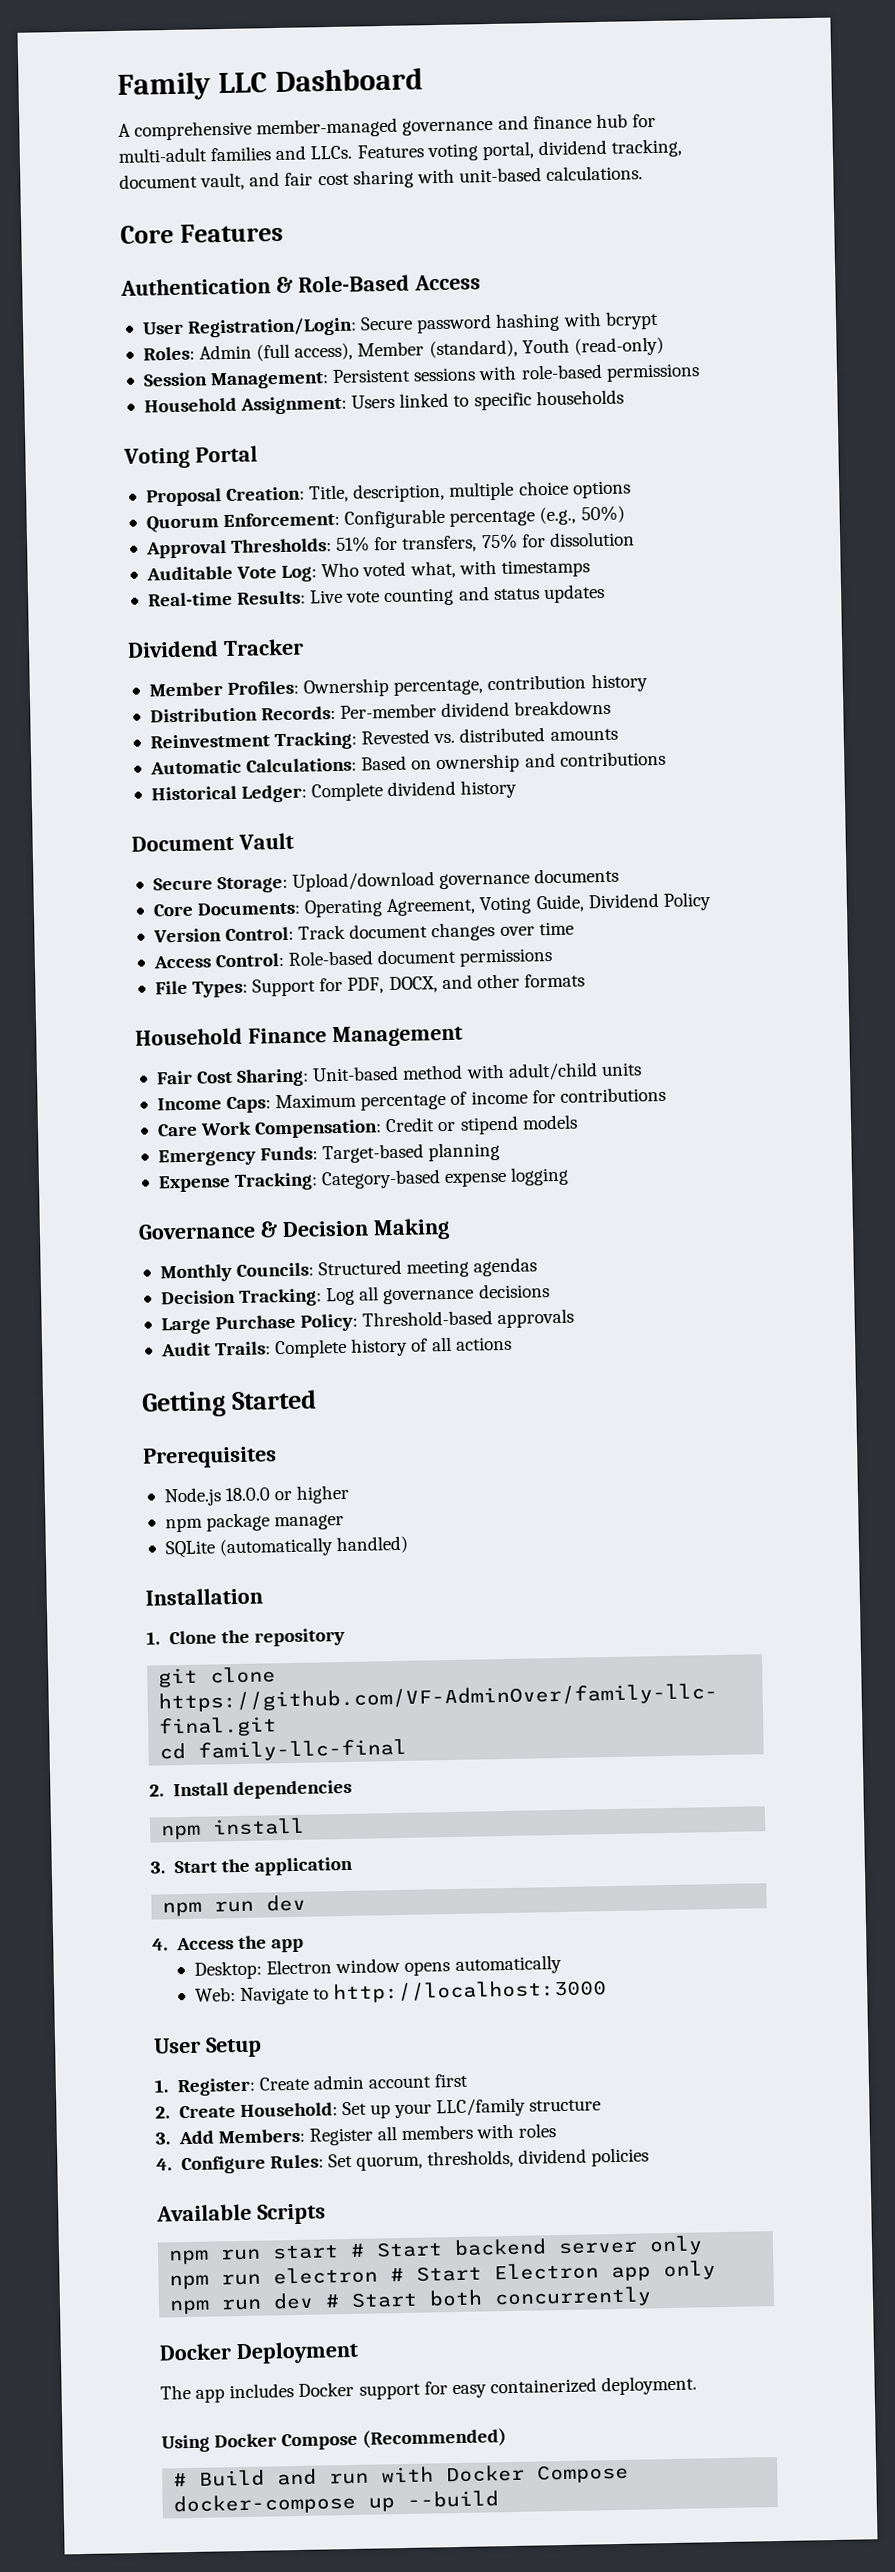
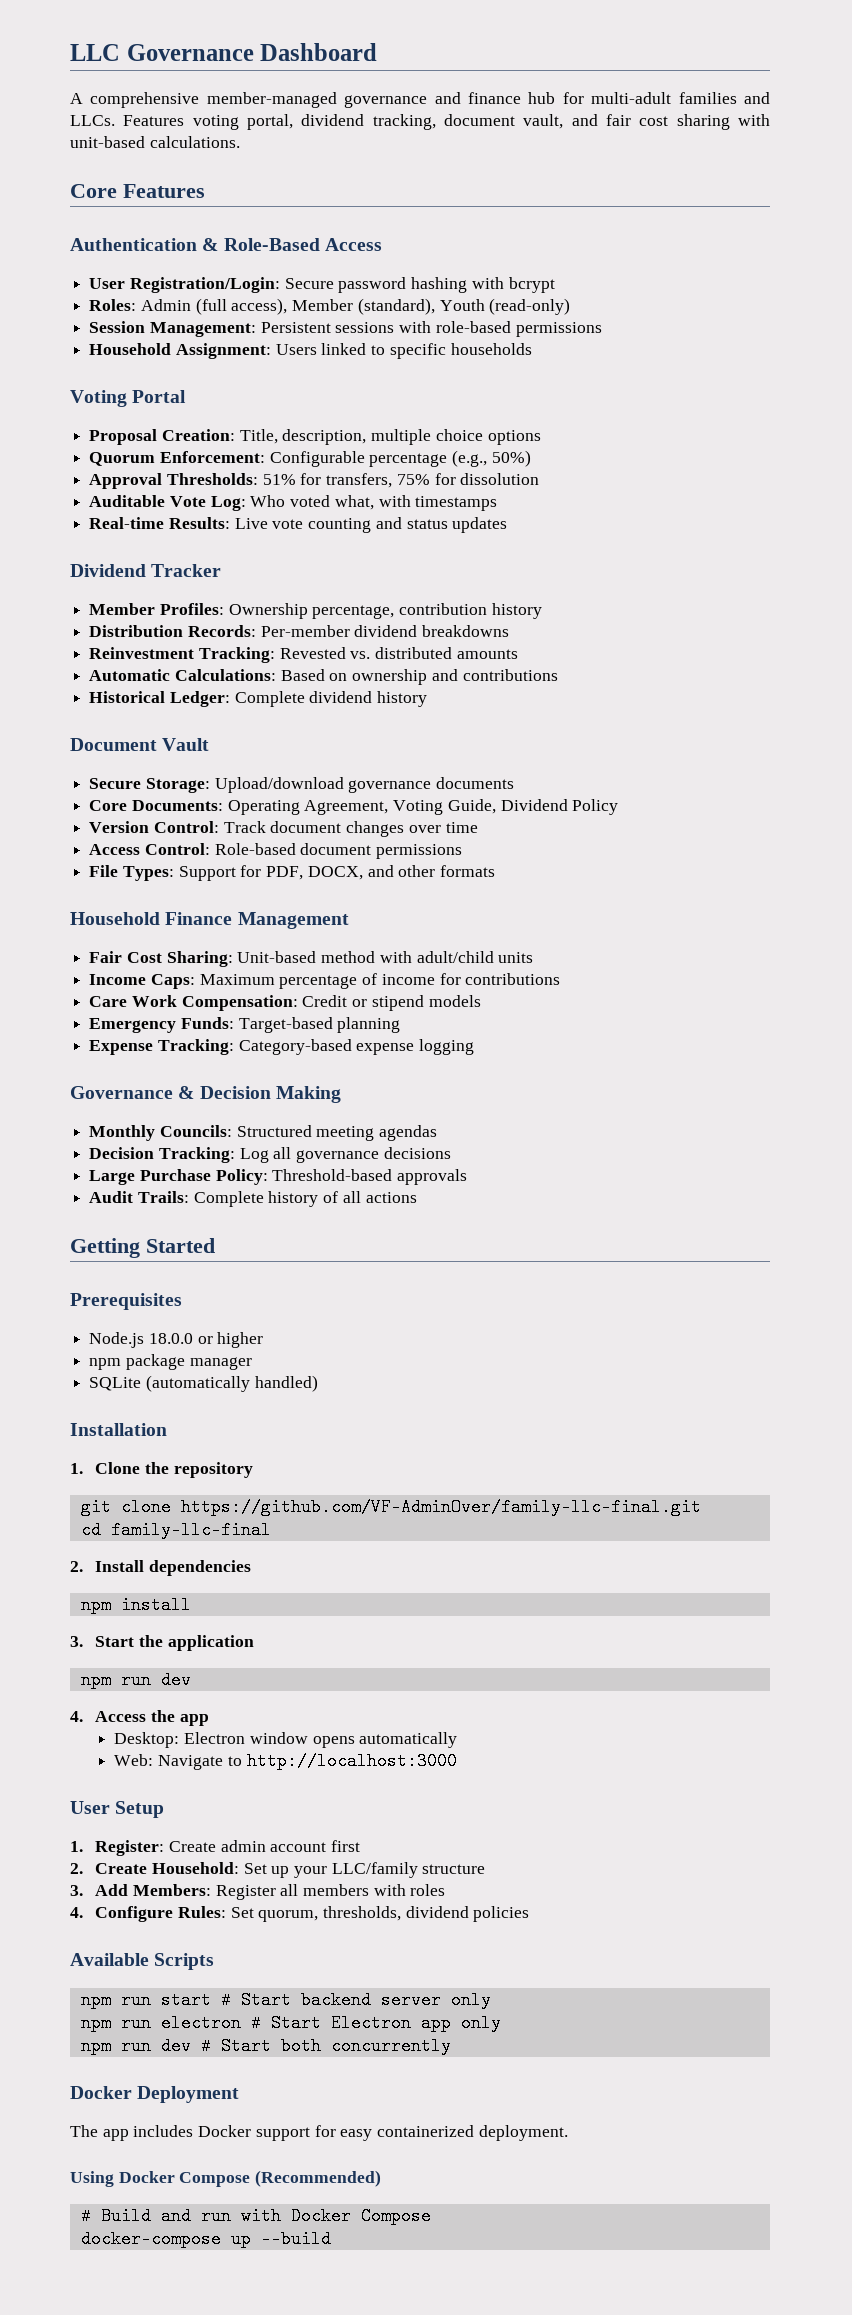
[117,71,268,101] Family LLC -> [70,44,254,61] LLC Governance

